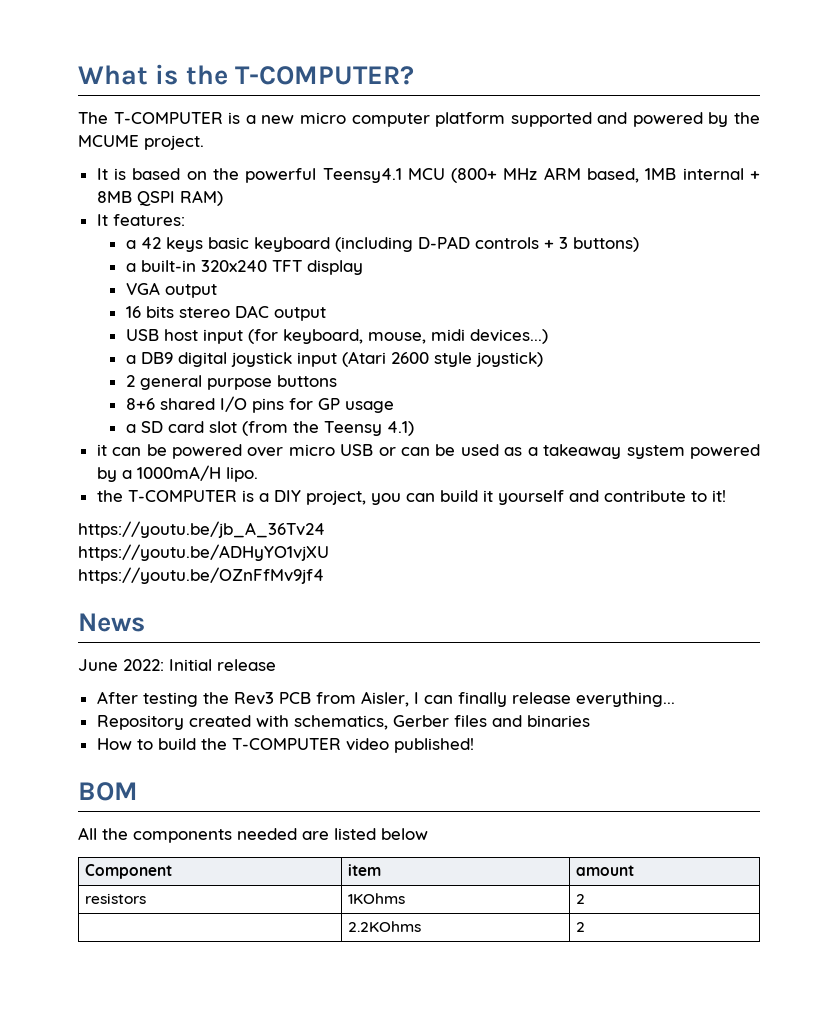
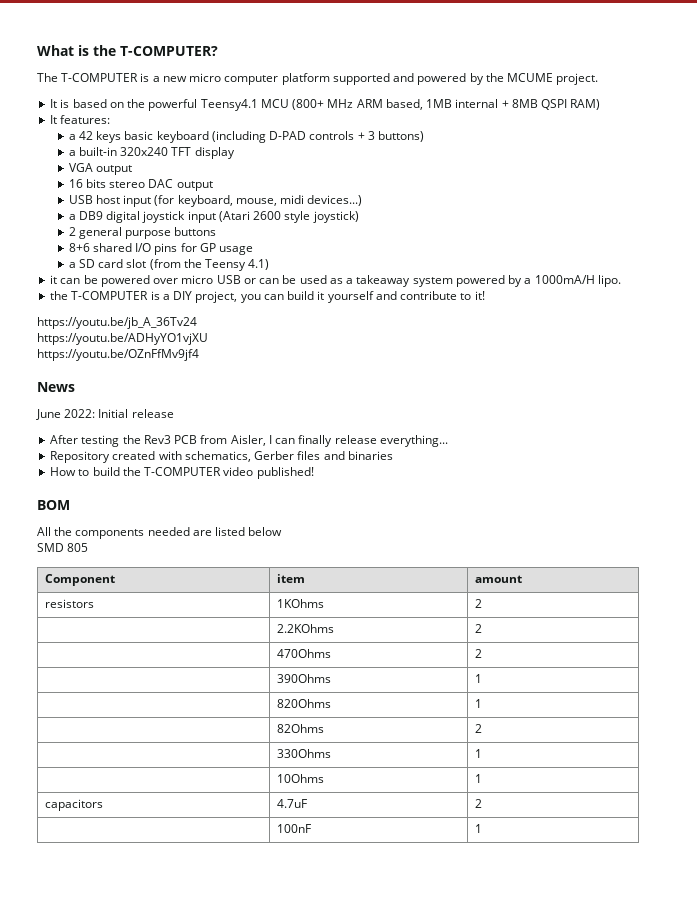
(428, 834) none -> [37,543,89,552] // SMD 805
(586, 927) none -> [276,649,331,658] [474,649,482,658] [276,674,331,683] [474,674,482,683] [276,699,331,708] [474,699,482,708] [276,724,324,733] [474,724,482,733] [276,749,331,758] [474,749,482,758] [276,774,324,783] [474,774,482,783] [44,799,103,811] [276,799,307,808] [474,799,482,808] [276,824,311,833] [474,824,482,833] // | 470Ohms | 2 // | 390Ohms | 1 // | 820Ohms | 1 // | 82Ohms | 2 // | 330Ohms | 1 // | 10Ohms | 1 // capacitors | 4.7uF | 2 // | 100nF | 1

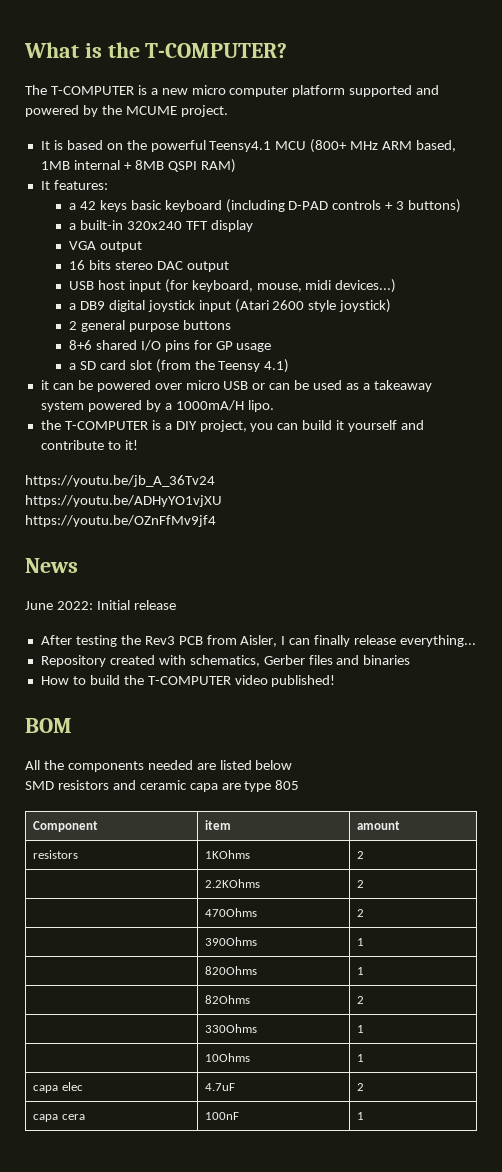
(64, 547) none -> [57,780,272,792] resistors and ceramic capa are type
[44,799,103,811] capacitors -> [33,1082,83,1093] capa elec
(482, 803) none -> [33,1114,85,1122] capa cera

